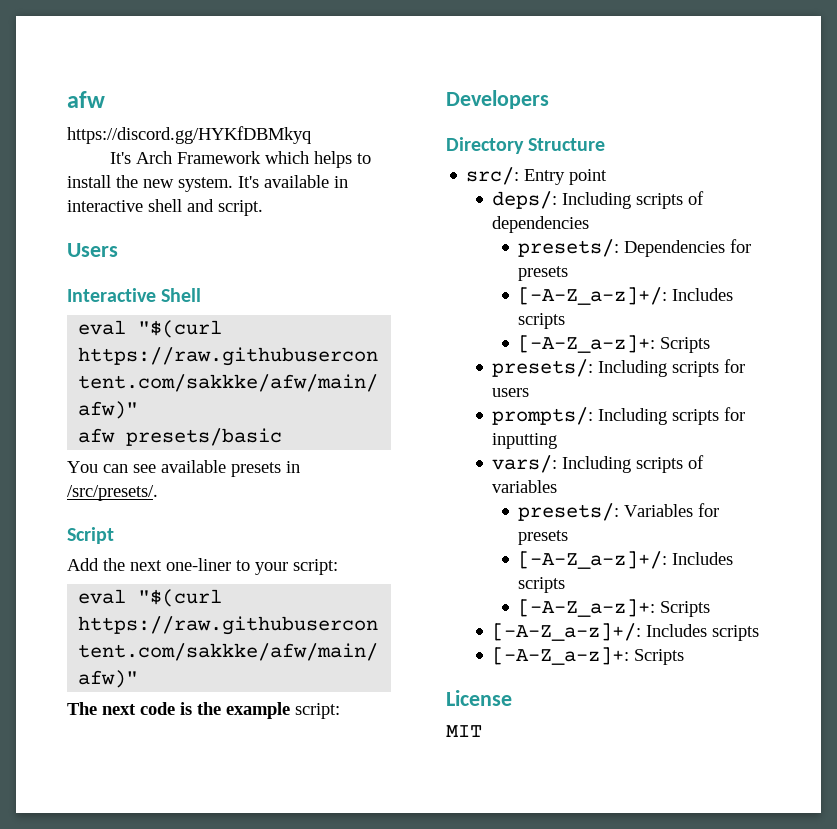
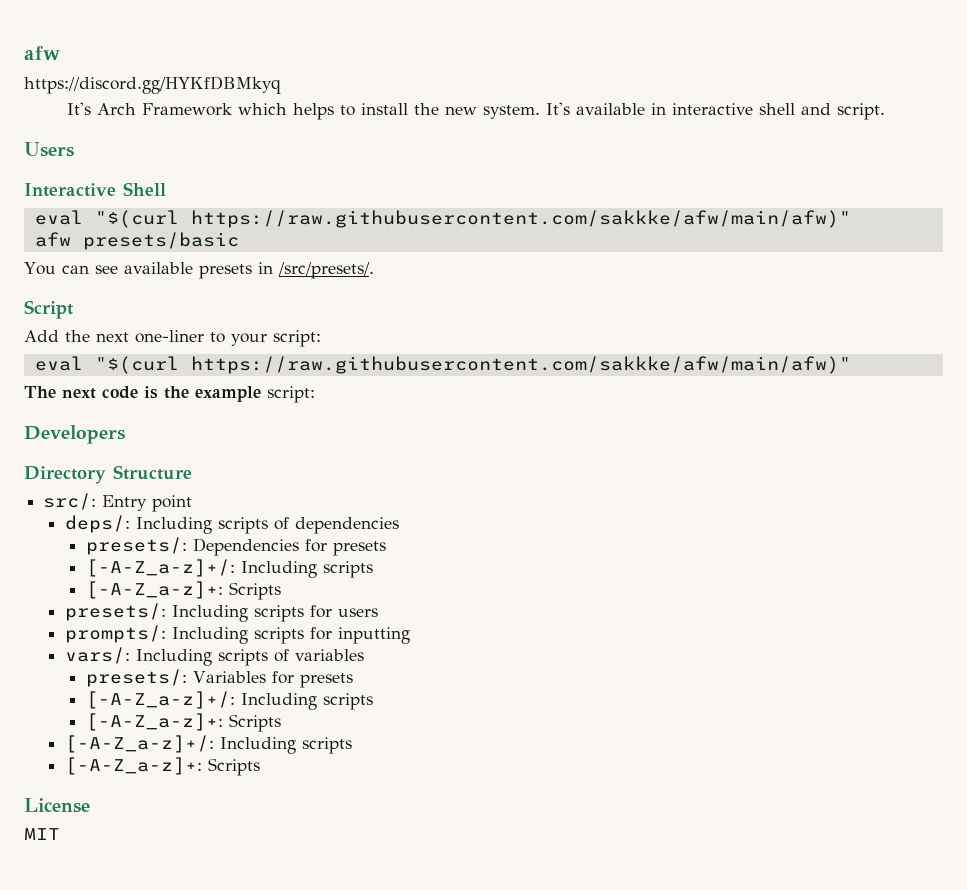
[672,288,734,301] Includes -> [241,561,318,578] Including
[672,552,734,565] Includes -> [241,693,318,710] Including
[646,624,708,637] Includes -> [219,737,296,754] Including

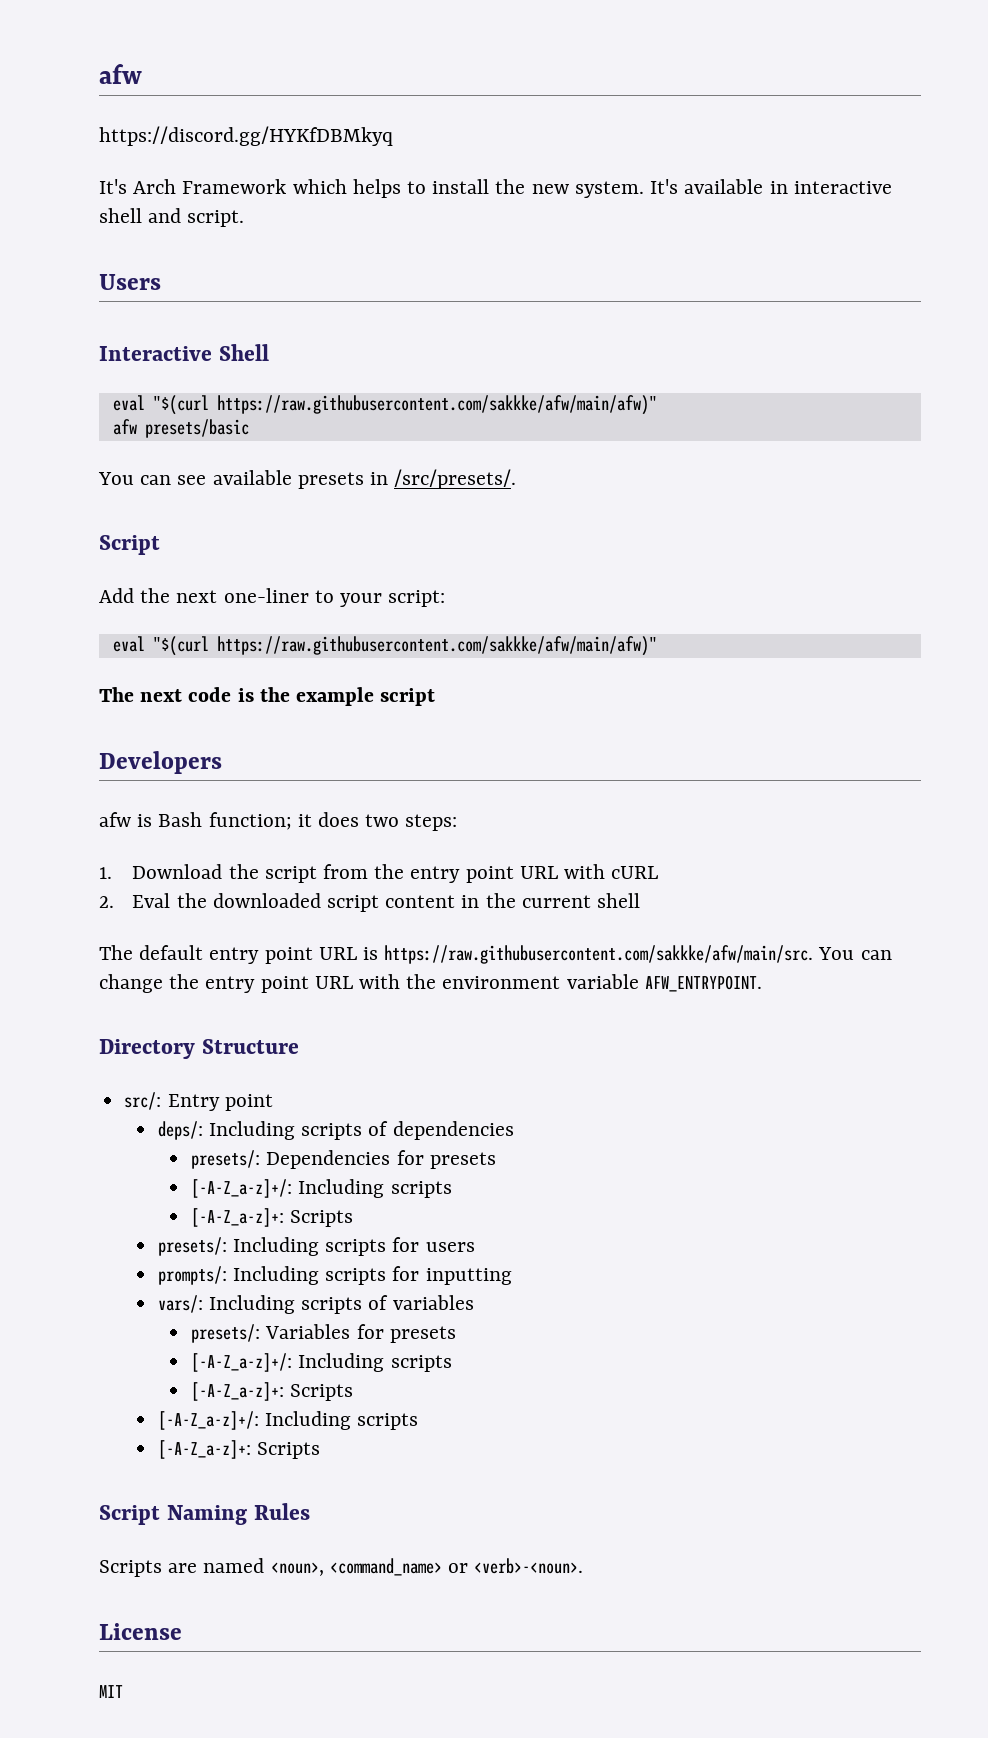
[267,386,315,403] script: -> [380,688,436,706] script
(125, 434) none -> [99,812,458,831] [99,864,659,883] [99,893,641,912] [99,945,892,964] [99,974,762,993] // afw is Bash function; it does two steps: // 1. Download the script from the entry point URL with cURL // 2. Eval the downloaded script content in the current shell // The default entry point URL is https://raw.githubusercontent.com/sakkke/afw/main/src. You can change the entry point URL with the environment variable AFW_ENTRYPOINT.
(260, 767) none -> [99,1503,310,1525] [99,1558,584,1577] // Script Naming Rules // Scripts are named <noun>, <command_name> or <verb>-<noun>.

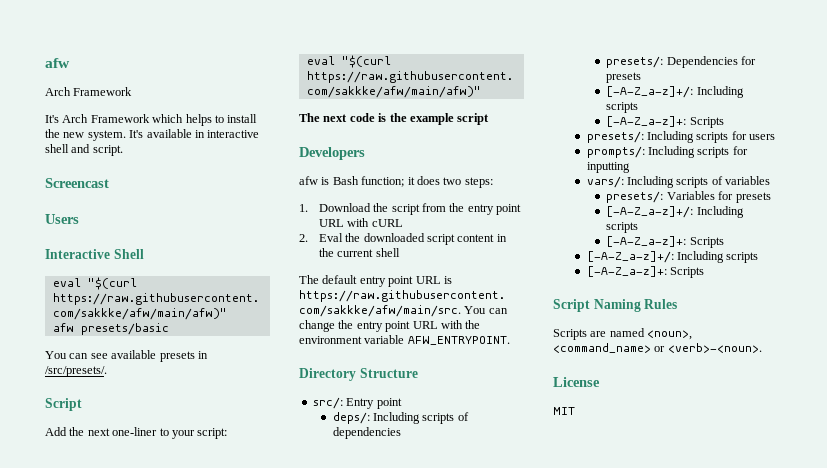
[99,126,393,146] https://discord.gg/HYKfDBMkyq -> [45,87,133,96] Arch Framework
(245, 218) none -> [45,178,109,188] // Screencast

